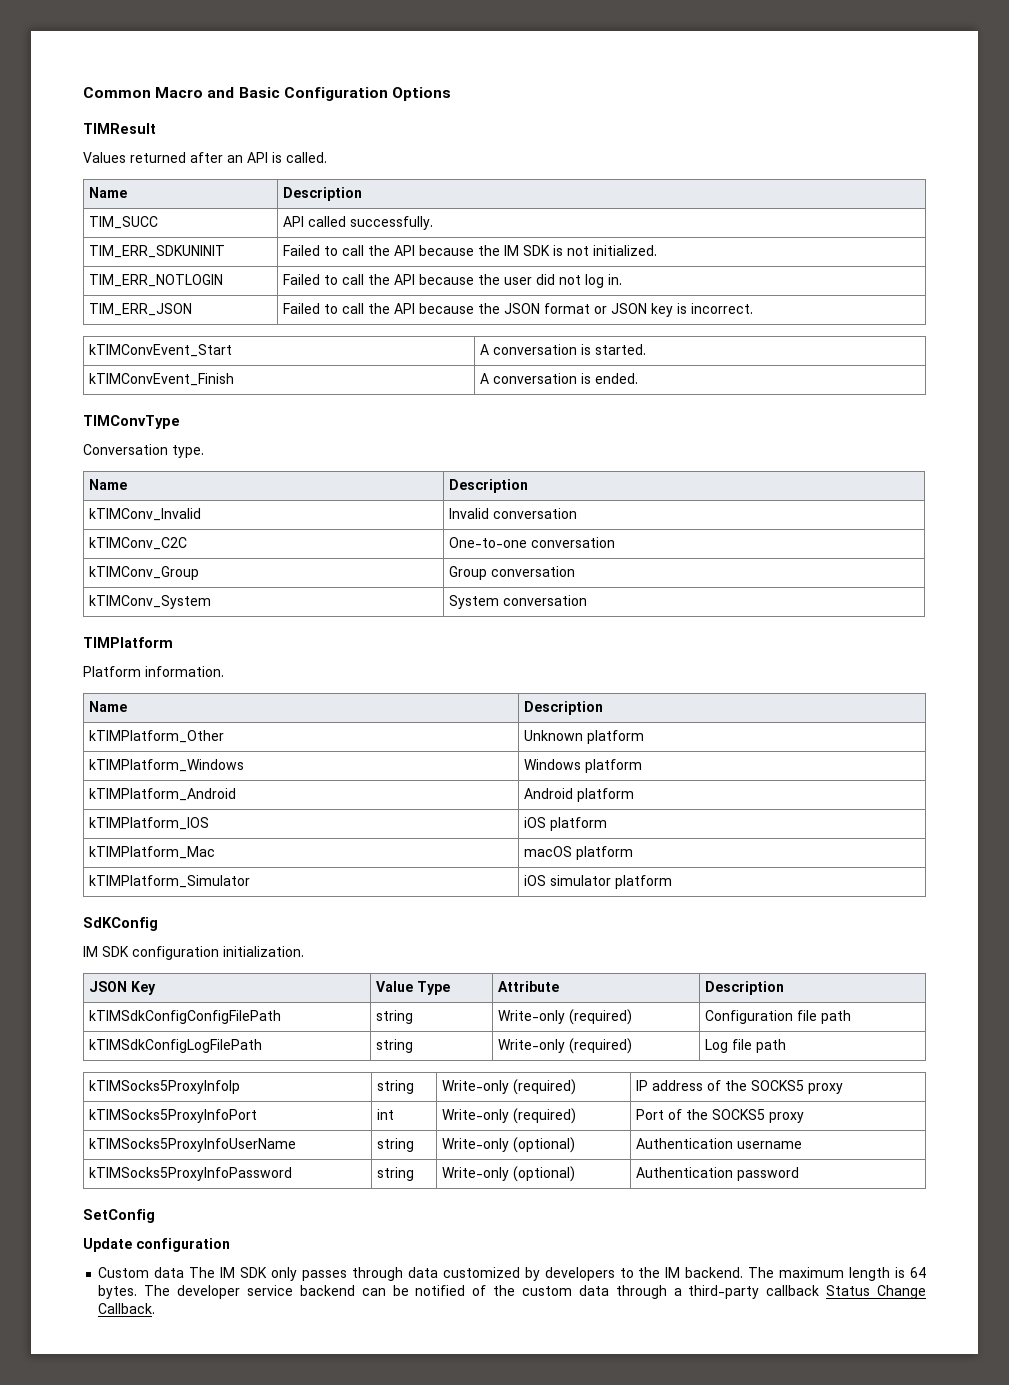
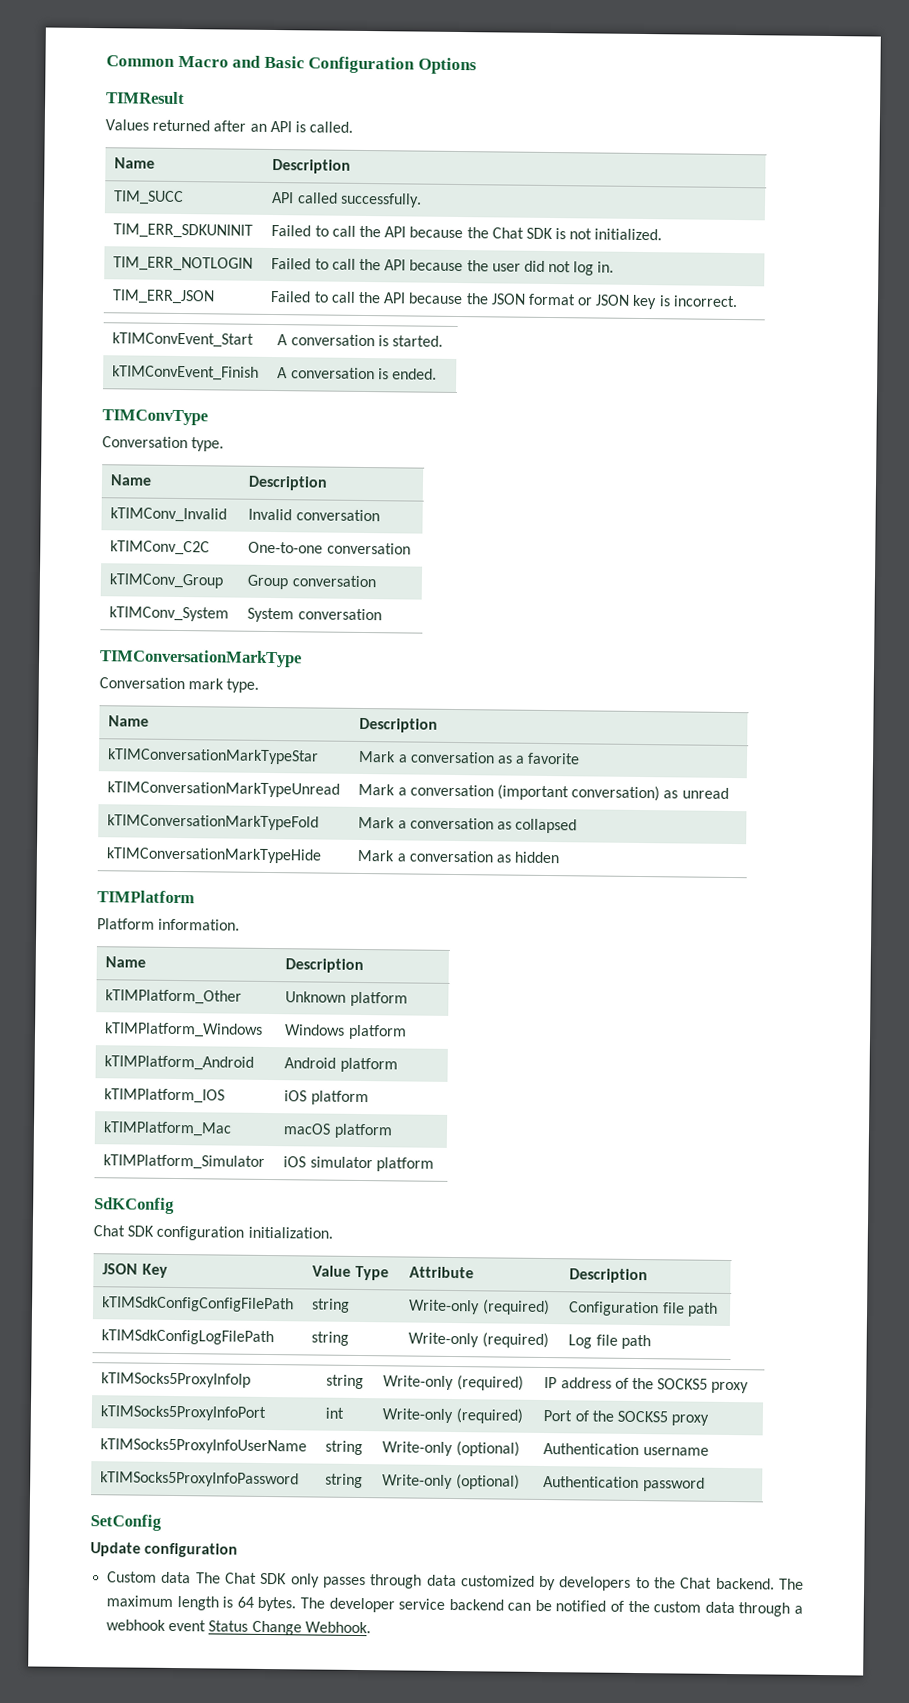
[503,245,519,256] IM -> [491,227,524,239] Chat
(587, 600) none -> [99,649,302,668] [99,677,260,693] [108,715,150,727] [359,717,439,733] [107,748,320,765] [358,750,581,765] [107,781,341,798] [358,783,729,802] [107,814,320,831] [358,816,578,834] [106,847,323,864] [357,849,560,864] // TIMConversationMarkType // Conversation mark type. // Name | Description // kTIMConversationMarkTypeStar | Mark a conversation as a favorite // kTIMConversationMarkTypeUnread | Mark a conversation (important conversation) as unread // kTIMConversationMarkTypeFold | Mark a conversation as collapsed // kTIMConversationMarkTypeHide | Mark a conversation as hidden
[83,946,98,957] IM -> [93,1225,125,1237] Chat
[220,1267,236,1278] IM -> [224,1572,257,1584] Chat
[665,1267,681,1278] IM -> [680,1577,713,1589] Chat
[688,1285,820,1299] third-party callback -> [106,1619,207,1632] webhook event
[98,1303,156,1314] Callback. -> [304,1621,371,1634] Webhook.

